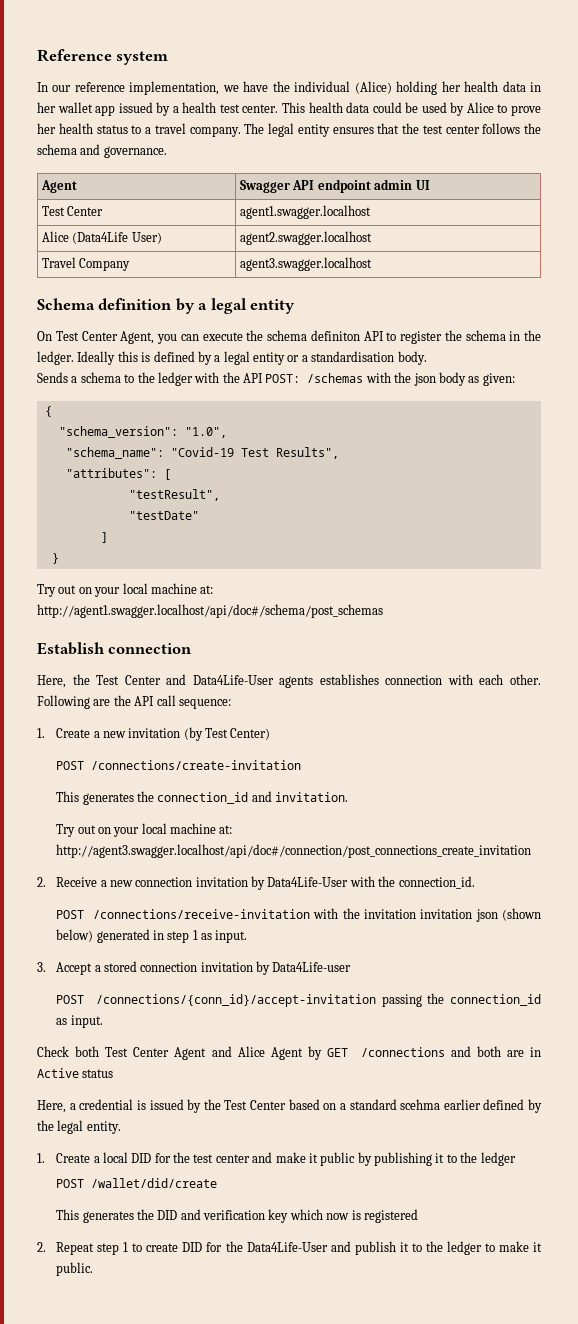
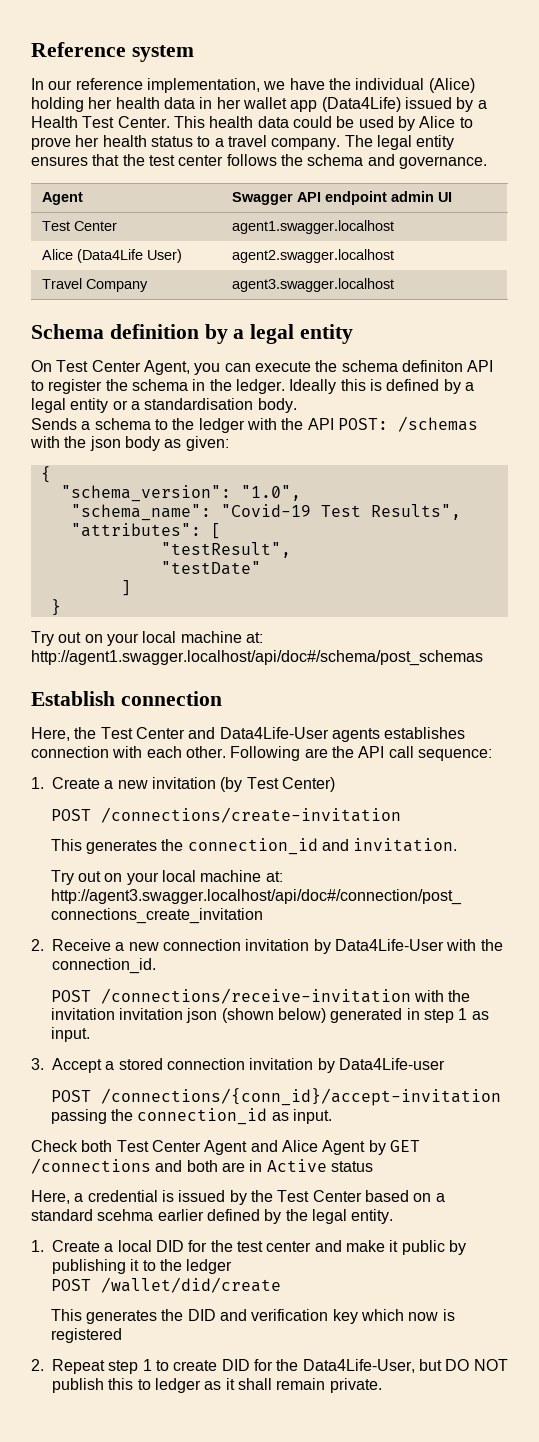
(116, 110) none -> [321,97,401,112] (Data4Life)
[182,102,279,113] health test center. -> [31,116,170,128] Health Test Center.
[246,1241,542,1255] [56,1262,94,1276] Data4Life-User and publish it to the ledger to make it public. -> [302,1359,508,1373] [52,1378,382,1393] Data4Life-User, but DO NOT publish this to ledger as it shall remain private.

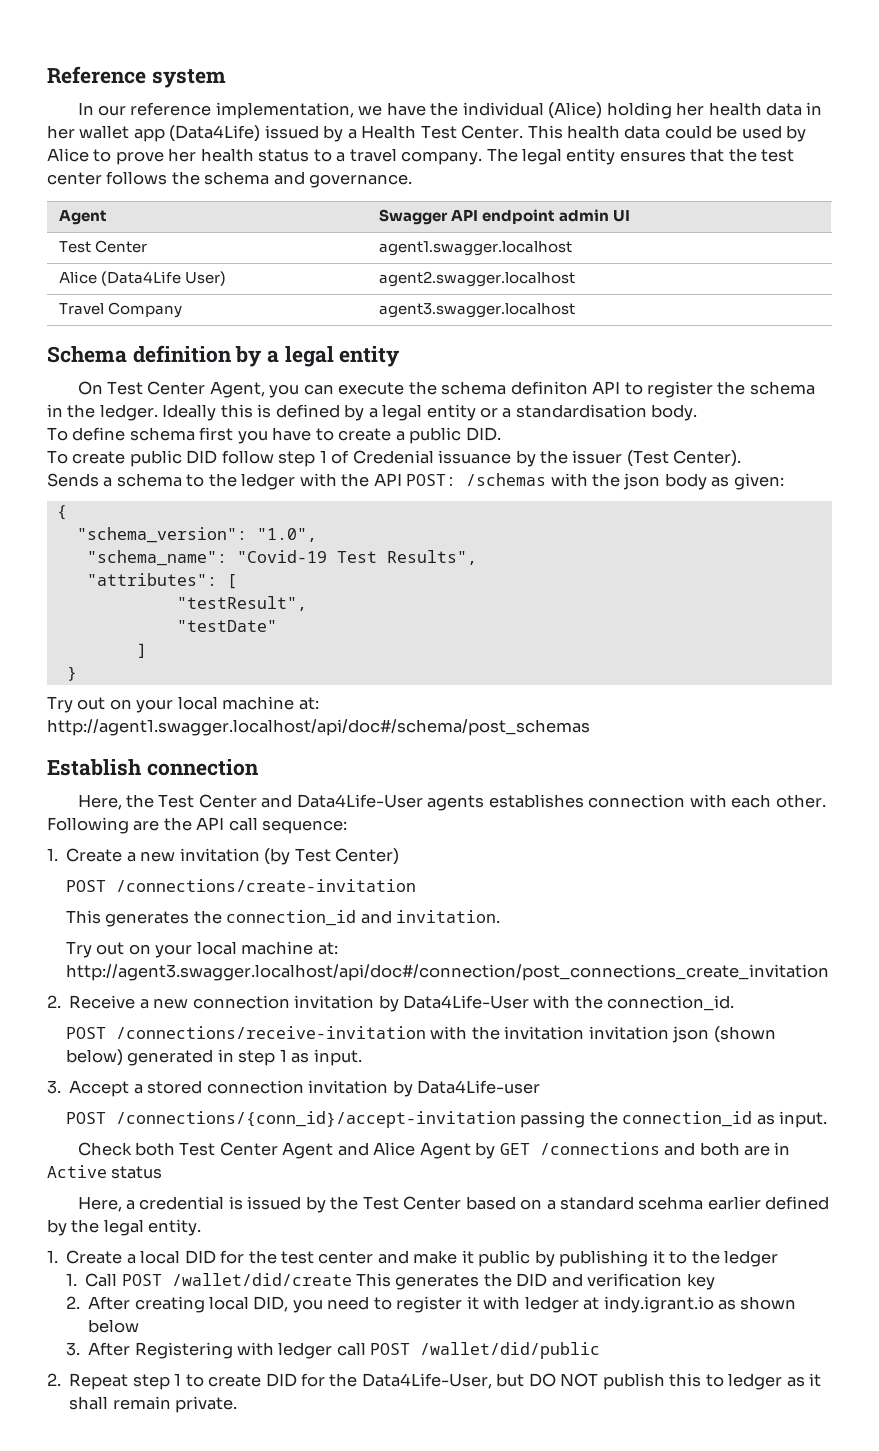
(297, 405) none -> [47,427,501,444] [47,450,742,467] // To define schema first you have to create a public DID. // To create public DID follow step 1 of Credenial issuance by the issuer (Test Center).
(233, 1266) none -> [65,1273,118,1287] 1. Call
(281, 1285) // -> (352, 1279) none
[360,1309,455,1321] [50,1328,122,1343] which now is registered -> [65,1296,797,1313] [88,1319,140,1333] [65,1342,601,1359] // 2. After creating local DID, you need to register it with ledger at indy.igrant.io as shown below // 3. After Registering with ledger call POST /wallet/did/public

